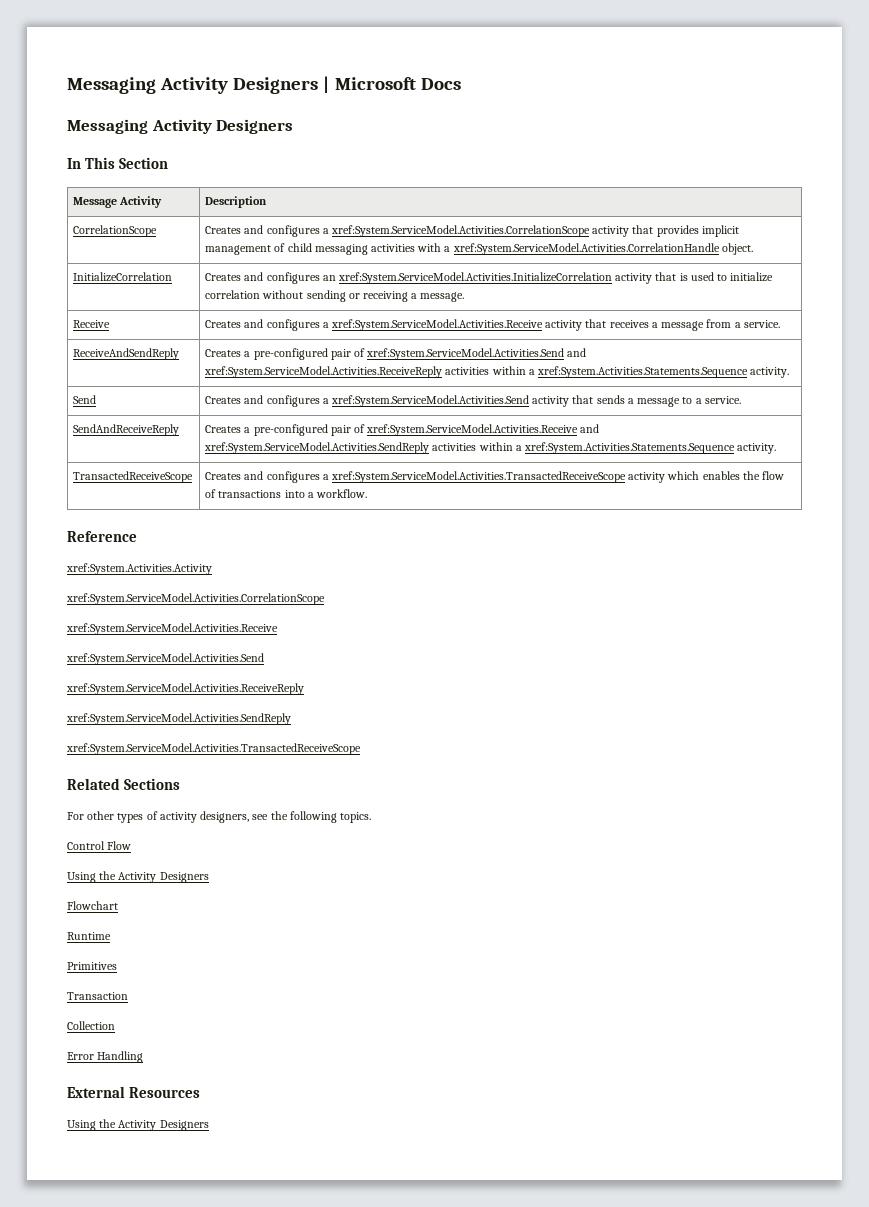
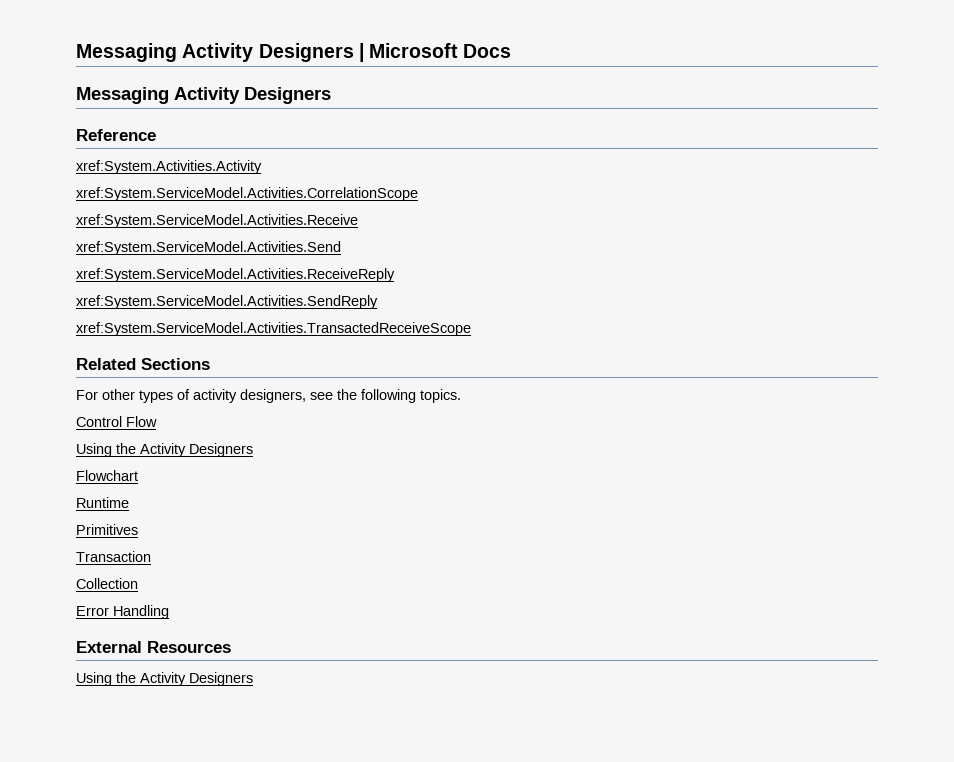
[67,157,169,169] [73,196,163,208] [205,196,268,208] [73,225,158,237] [205,225,739,237] [205,243,753,255] [73,272,173,282] [205,272,774,284] [205,290,465,302] [73,320,111,328] [205,319,780,331] [73,348,180,360] [205,348,587,360] [204,366,790,378] [73,395,97,404] [205,395,741,407] [73,424,180,436] [205,424,600,436] [204,442,777,454] [73,471,194,483] [205,471,785,483] [205,489,367,498] // In This Section // Message Activity | Description // CorrelationScope | Creates and configures a xref:System.ServiceModel.Activities.CorrelationScope activity that provides implicit management of child messaging activities with a xref:System.ServiceModel.Activities.CorrelationHandle object. // InitializeCorrelation | Creates and configures an xref:System.ServiceModel.Activities.InitializeCorrelation activity that is used to initialize correlation without sending or receiving a message. // Receive | Creates and configures a xref:System.ServiceModel.Activities.Receive activity that receives a message from a service. // ReceiveAndSendReply | Creates a pre-configured pair of xref:System.ServiceModel.Activities.Send and xref:System.ServiceModel.Activities.ReceiveReply activities within a xref:System.Activities.Statements.Sequence activity. // Send | Creates and configures a xref:System.ServiceModel.Activities.Send activity that sends a message to a service. // SendAndReceiveReply | Creates a pre-configured pair of xref:System.ServiceModel.Activities.Receive and xref:System.ServiceModel.Activities.SendReply activities within a xref:System.Activities.Statements.Sequence activity. // TransactedReceiveScope | Creates and configures a xref:System.ServiceModel.Activities.TransactedReceiveScope activity which enables the flow of transactions into a workflow. -> (331, 95) none

